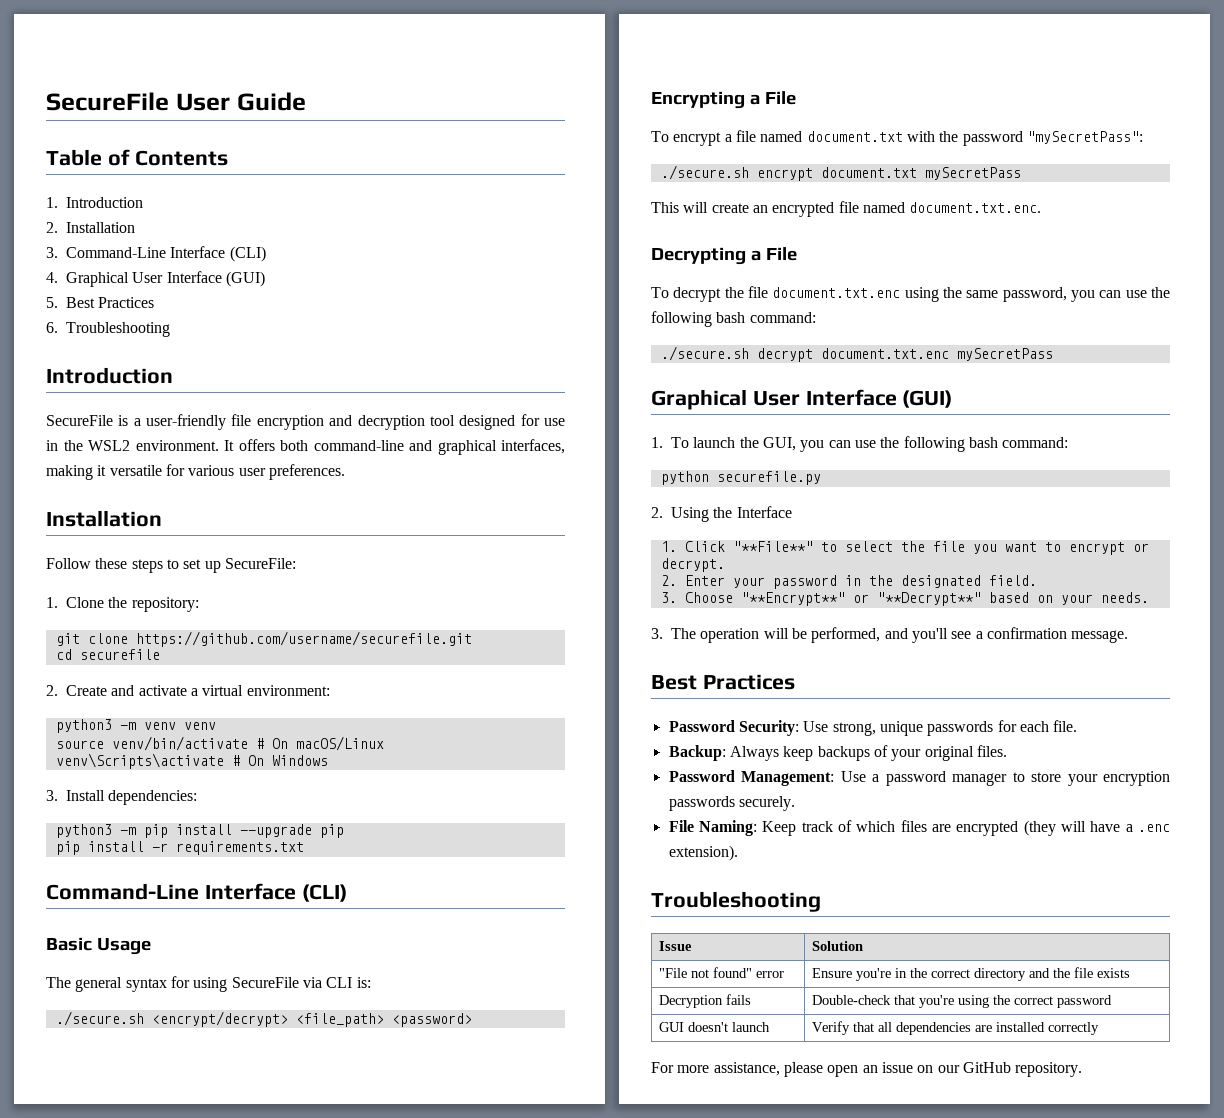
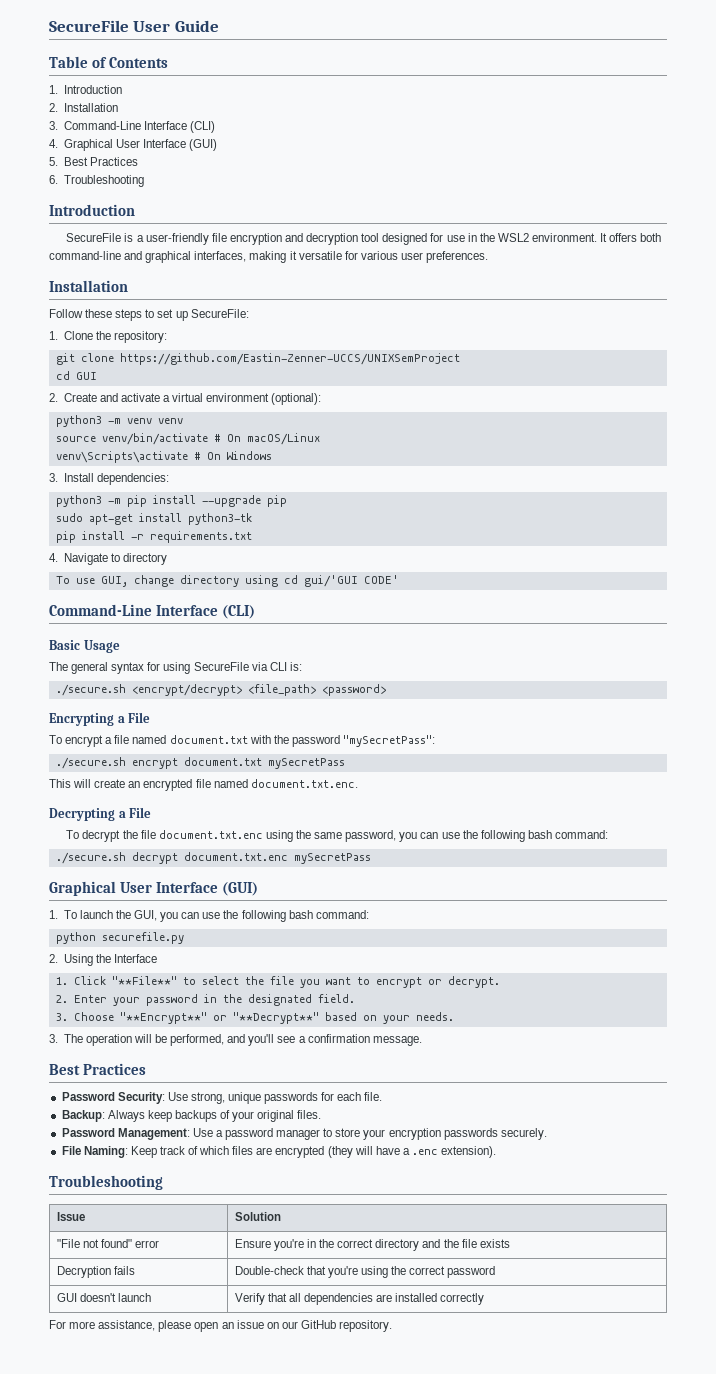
[135,631,472,647] [55,649,160,660] https://github.com/username/securefile.git // cd securefile -> [119,353,460,365] [55,371,97,380] https://github.com/Eastin-Zenner-UCCS/UNIXSemProject // cd GUI
[246,685,330,696] environment: -> [206,393,322,405] environment (optional):
(344, 831) none -> [55,513,252,525] // sudo apt-get install python3-tk
(304, 848) none -> [49,553,167,565] [55,575,399,587] // 4. Navigate to directory // To use GUI, change directory using cd gui/'GUI CODE'

